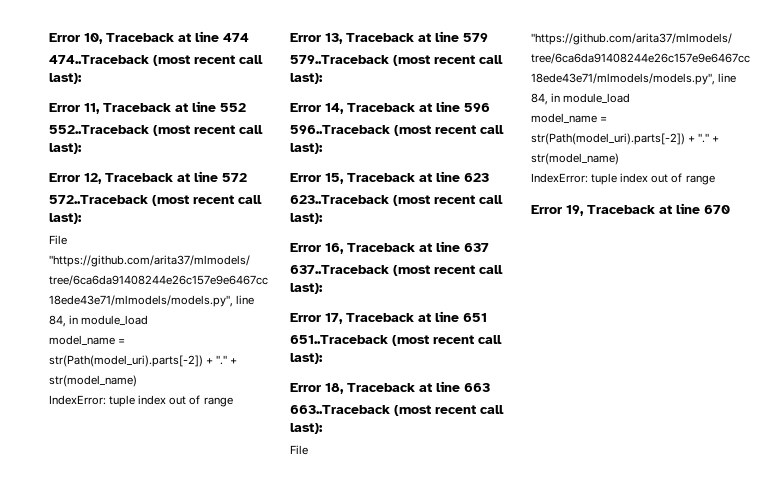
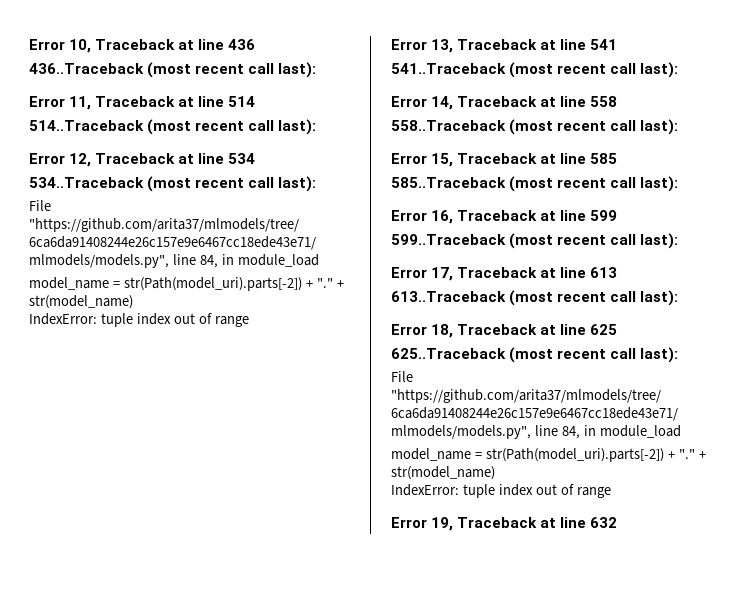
[223,33,249,42] [49,55,149,64] 474 // 474..Traceback -> [228,39,256,50] [29,63,144,74] 436 // 436..Traceback
[220,103,246,112] [49,125,149,134] 552 // 552..Traceback -> [228,96,256,107] [29,120,144,131] 514 // 514..Traceback
[222,173,247,182] [49,195,148,204] 572 // 572..Traceback -> [228,153,256,164] [29,177,144,188] 534 // 534..Traceback
[463,33,488,42] [290,55,389,64] 579 // 579..Traceback -> [590,39,618,50] [391,63,506,74] 541 // 541..Traceback
[464,103,490,112] [290,125,390,134] 596 // 596..Traceback -> [590,96,618,107] [391,120,506,131] 558 // 558..Traceback
[464,173,489,182] [290,195,389,204] 623 // 623..Traceback -> [590,153,618,164] [391,177,506,188] 585 // 585..Traceback
[464,243,489,252] [290,265,389,274] 637 // 637..Traceback -> [590,210,618,221] [391,234,506,245] 599 // 599..Traceback
[463,313,487,322] [290,335,388,344] 651 // 651..Traceback -> [590,267,618,278] [391,291,506,302] 613 // 613..Traceback
[464,383,490,392] [290,405,390,414] 663 // 663..Traceback -> [590,324,618,335] [391,348,506,359] 625 // 625..Traceback
[704,205,730,214] 670 -> [590,517,618,528] 632

